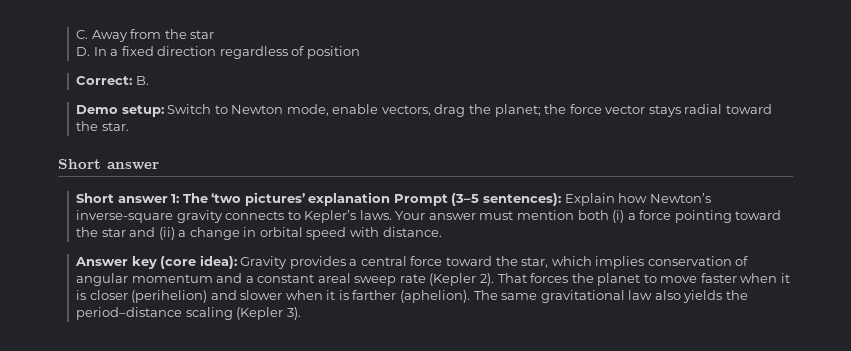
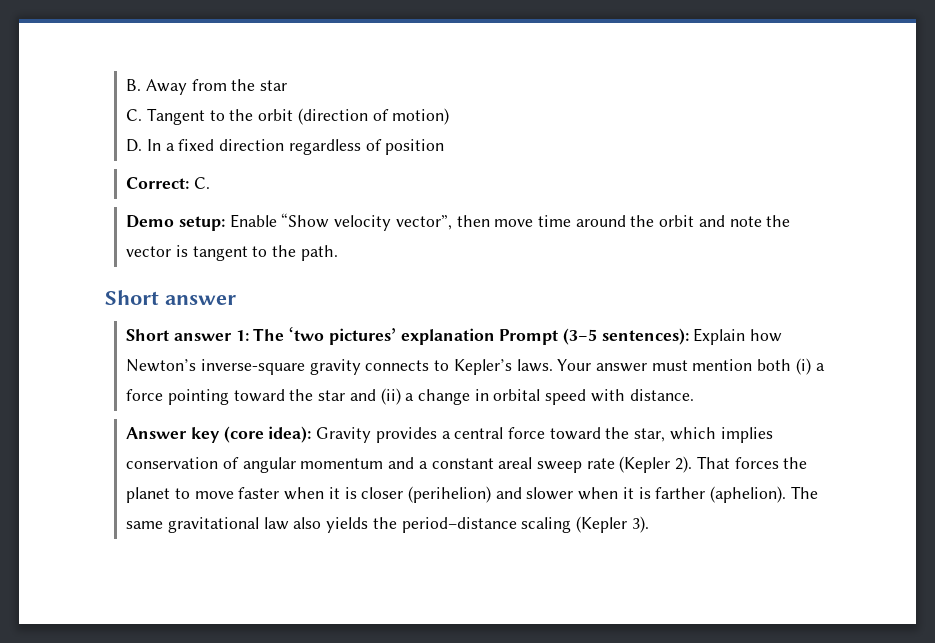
[76,30,89,39] C. -> [126,79,142,91] B.
(215, 34) none -> [126,108,450,125] // C. Tangent to the orbit (direction of motion)
[135,76,149,85] B. -> [193,177,210,189] C.
[167,104,772,117] [76,121,129,131] Switch to Newton mode, enable vectors, drag the planet; the force vector stays radial toward the star. -> [229,213,791,231] [126,245,338,261] Enable “Show velocity vector”, then move time around the orbit and note the vector is tangent to the path.

